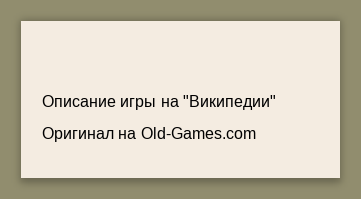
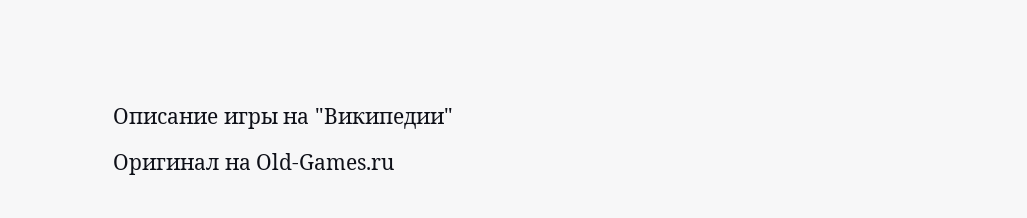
[140,127,256,139] Old-Games.com -> [256,153,395,170] Old-Games.ru

